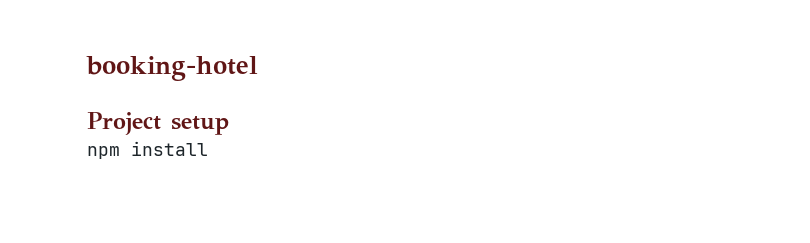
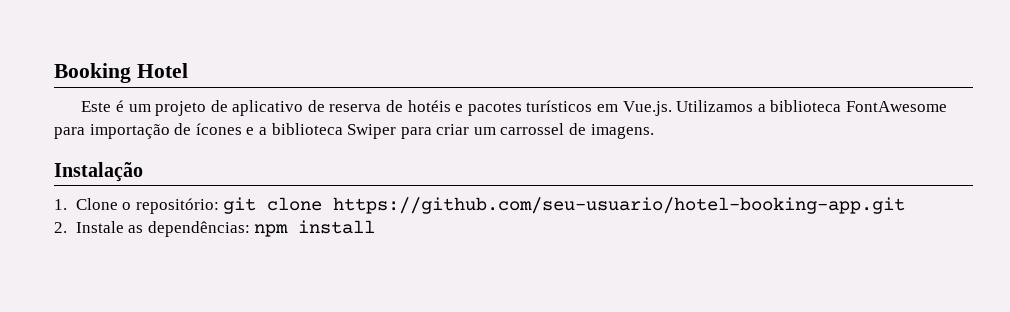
[86,56,258,81] [87,112,229,135] booking-hotel // Project setup // -> [54,63,188,83] [81,100,947,116] [54,123,654,139] [54,162,143,182] [54,197,906,214] [54,221,250,237] Booking Hotel // Este é um projeto de aplicativo de reserva de hotéis e pacotes turísticos em Vue.js. Utilizamos a biblioteca FontAwesome para importação de ícones e a biblioteca Swiper para criar um carrossel de imagens. // Instalação // 1. Clone o repositório: git clone https://github.com/seu-usuario/hotel-booking-app.git // 2. Instale as dependências:

